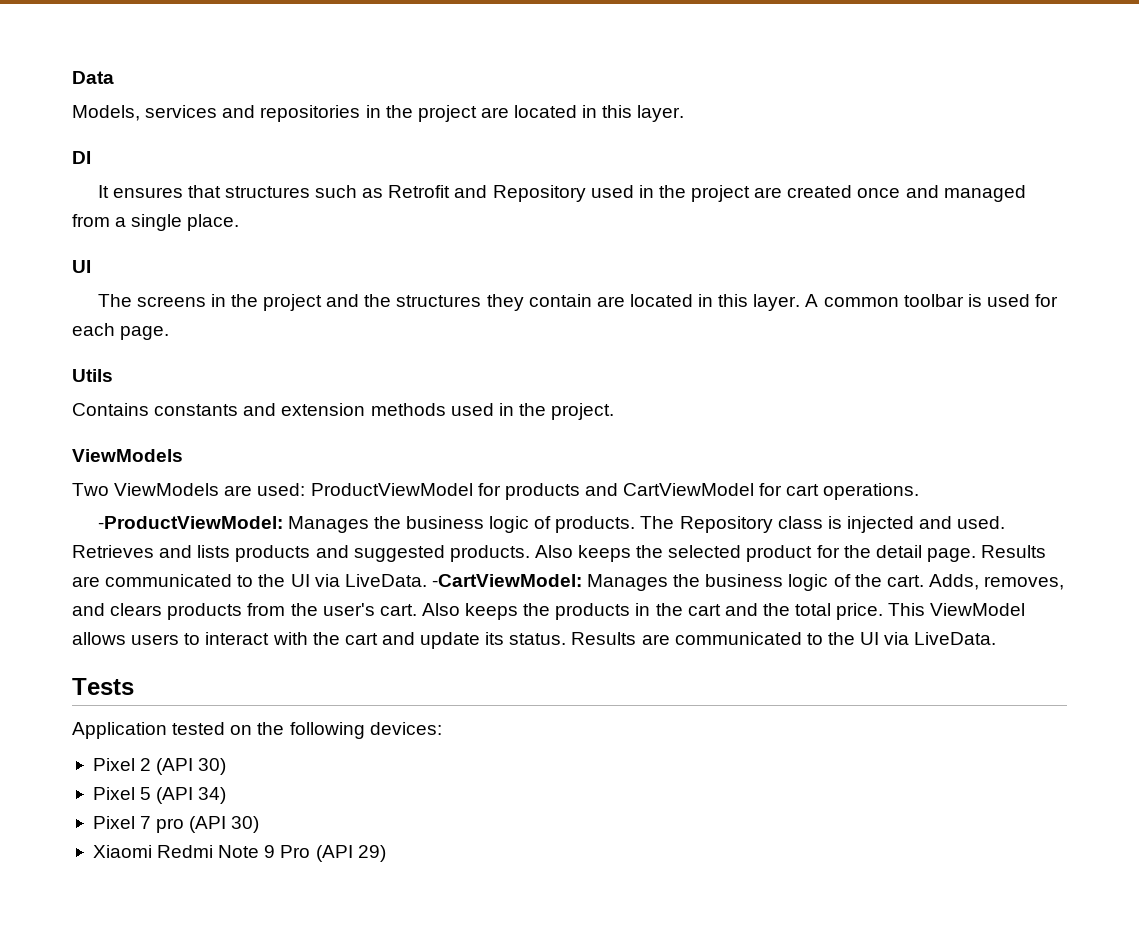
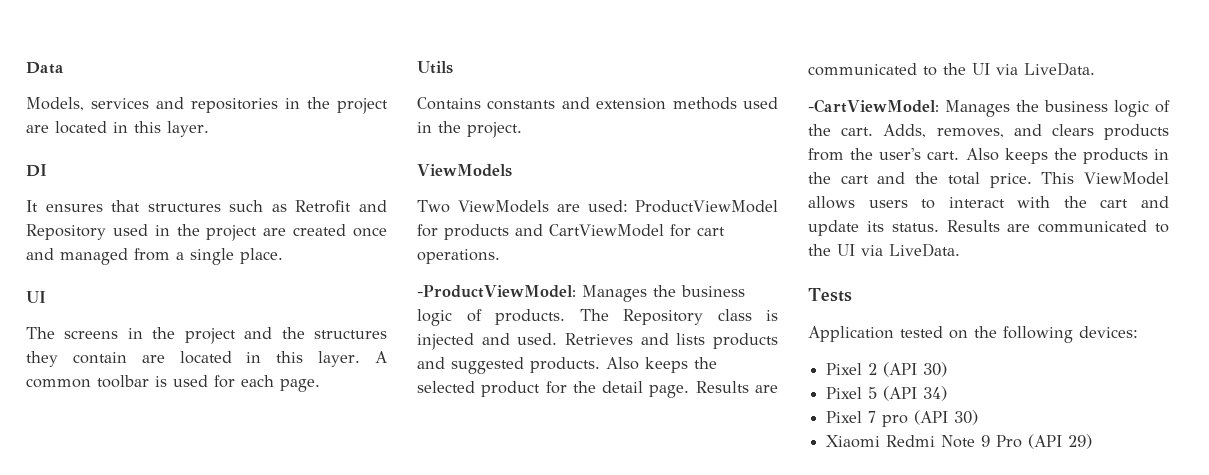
(427, 580) none -> (1095, 69) //

